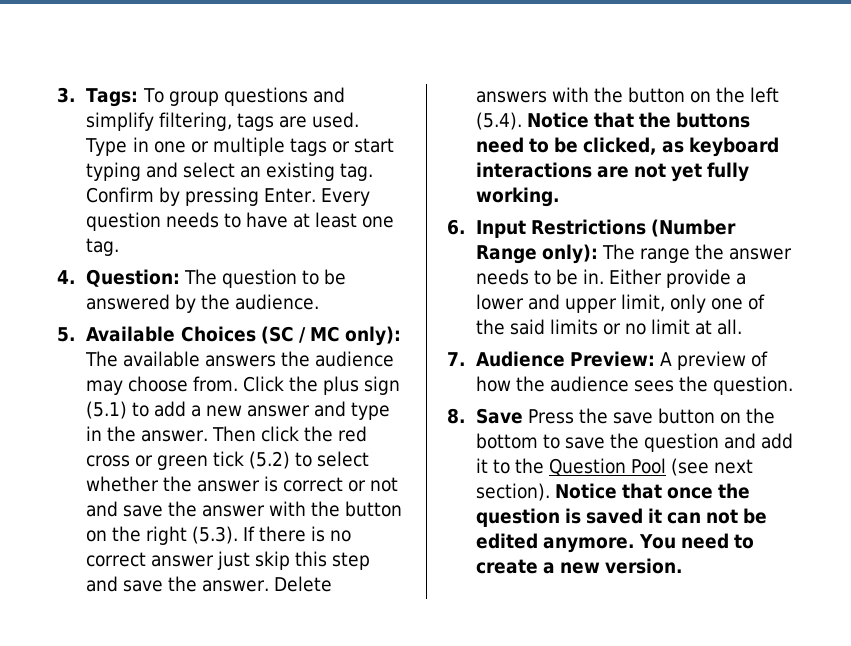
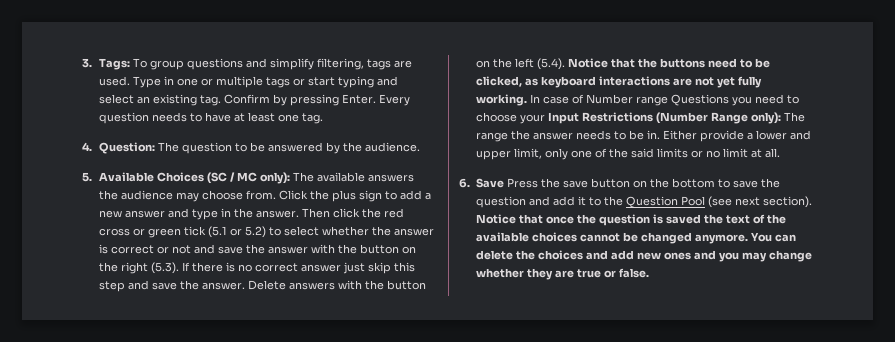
[85,401,127,419] (5.1) -> (383, 196) none
[249,451,291,469] (5.2) -> [208,226,267,238] (5.1 or 5.2)
[447,219,466,235] // 6. -> [530,94,800,106] [476,112,546,124] In case of Number range Questions you need to choose your
[447,351,769,370] [475,376,794,395] [447,408,466,424] 7. Audience Preview: A preview of how the audience sees the question. // 8. -> [459,178,470,188] 6.
[647,508,768,524] [475,533,755,553] [475,558,683,574] it can not be edited anymore. You need to create a new version. -> [704,214,787,224] [476,232,797,244] [476,250,813,262] [476,268,650,280] the text of the available choices cannot be changed anymore. You can delete the choices and add new ones and you may change whether they are true or false.

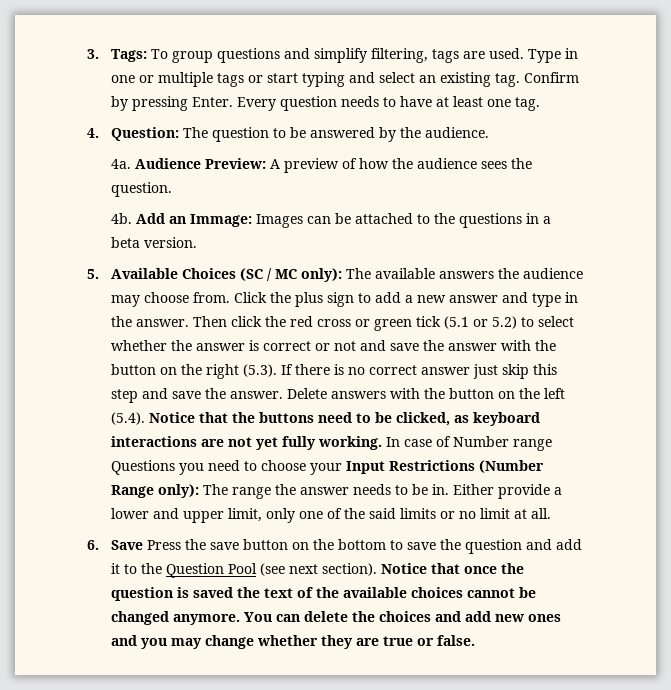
(421, 147) none -> [111,158,533,173] [111,182,173,197] [111,213,552,228] [111,237,198,248] // 4a. Audience Preview: A preview of how the audience sees the question. // 4b. Add an Immage: Images can be attached to the questions in a beta version.

